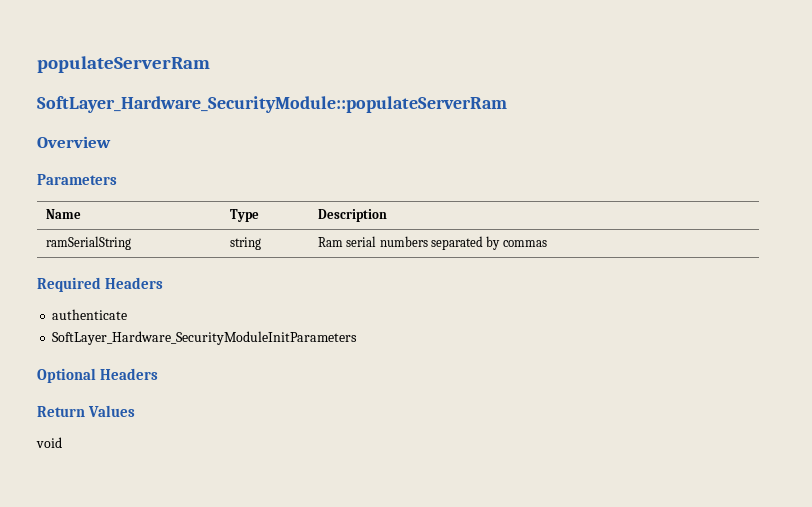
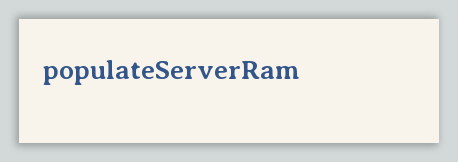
[37,96,507,113] [37,136,111,148] [37,174,117,185] [45,209,81,219] [229,209,259,222] [317,209,387,222] [45,236,131,250] [229,237,261,250] [317,236,547,250] [37,277,164,292] [52,309,128,320] [52,331,358,345] [37,368,159,383] [37,405,136,417] [36,437,62,448] // SoftLayer_Hardware_SecurityModule::populateServerRam // Overview // Parameters // Name | Type | Description // ramSerialString | string | Ram serial numbers separated by commas // Required Headers // authenticate // SoftLayer_Hardware_SecurityModuleInitParameters // Optional Headers // Return Values // void -> (300, 72) none

